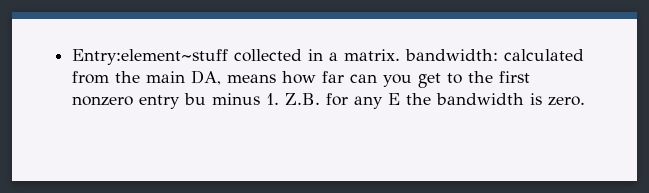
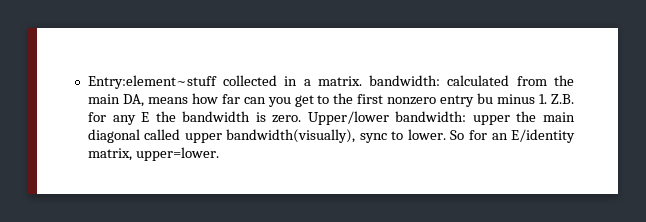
(586, 101) none -> [307,111,575,125] [87,129,575,143] [87,147,219,161] Upper/lower bandwidth: upper the main diagonal called upper bandwidth(visually), sync to lower. So for an E/identity matrix, upper=lower.

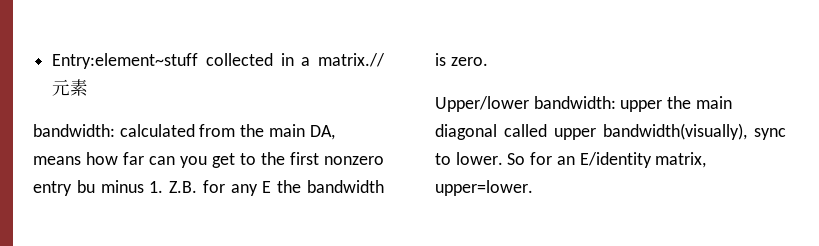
[317,76,362,86] matrix. -> [318,53,385,67] [52,79,89,96] matrix.//元素 //
(302, 119) none -> (488, 61) //

